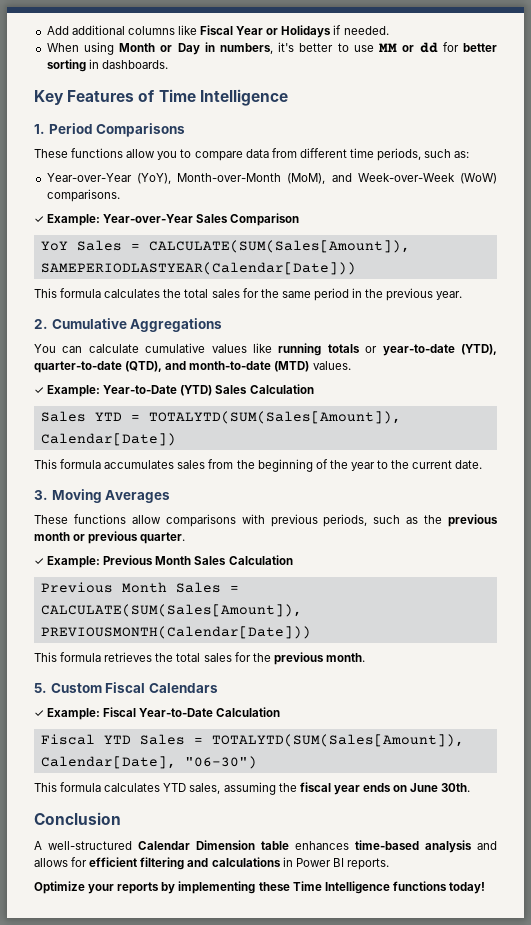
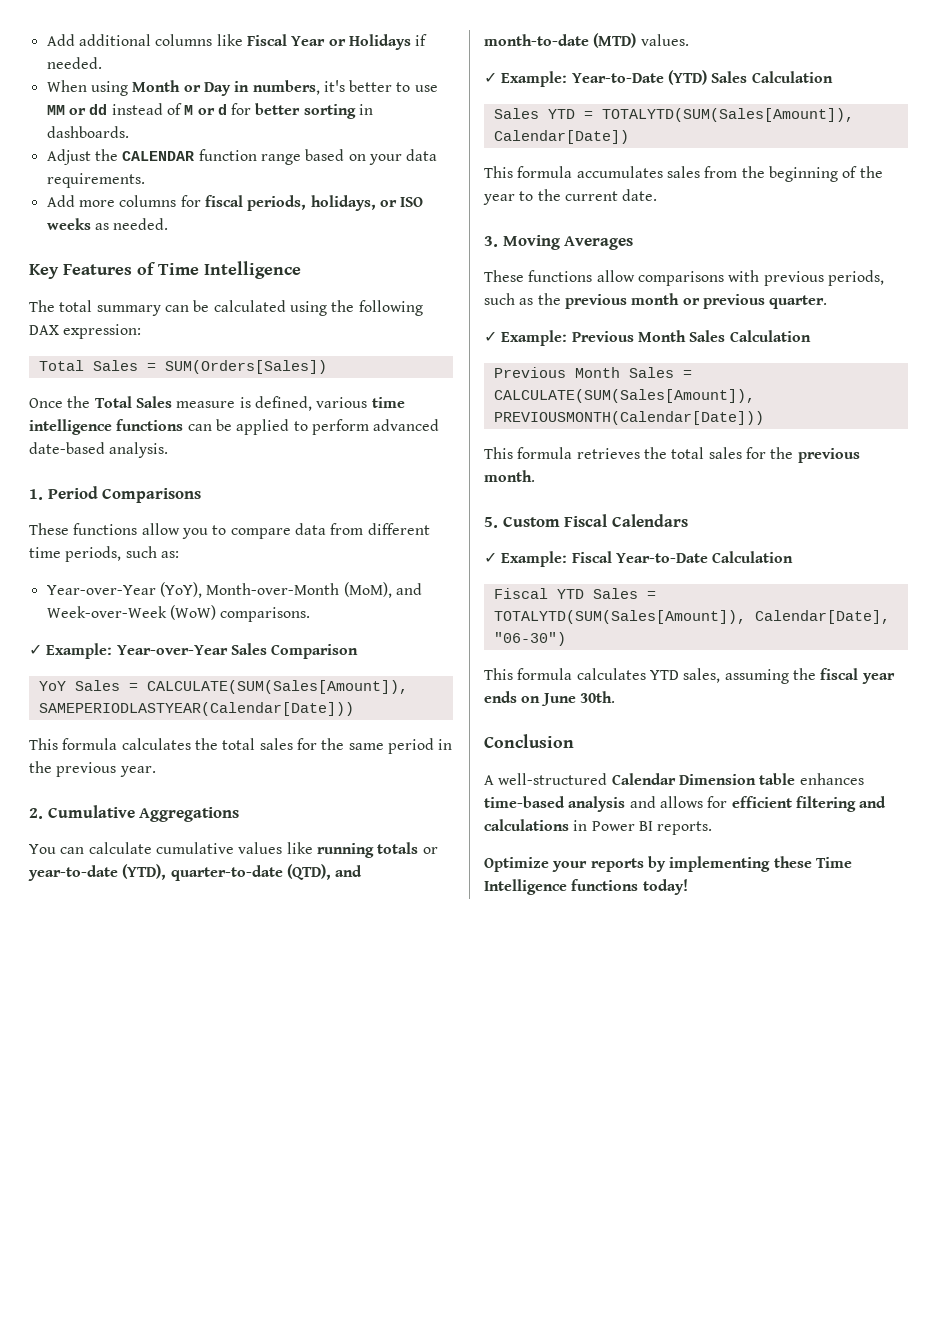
(438, 47) none -> [111,103,227,115] instead of M or d
(168, 64) none -> [46,149,438,165] [46,173,145,188] [46,195,424,211] [46,218,169,230] // Adjust the CALENDAR function range based on your data requirements. // Add more columns for fiscal periods, holidays, or ISO weeks as needed.
(288, 97) none -> [29,300,423,316] [29,324,142,339] [38,360,327,374] [29,396,405,411] [29,419,440,435] [29,442,169,458] // The total summary can be calculated using the following DAX expression: // Total Sales = SUM(Orders[Sales]) // Once the Total Sales measure is defined, various time intelligence functions can be applied to perform advanced date-based analysis.

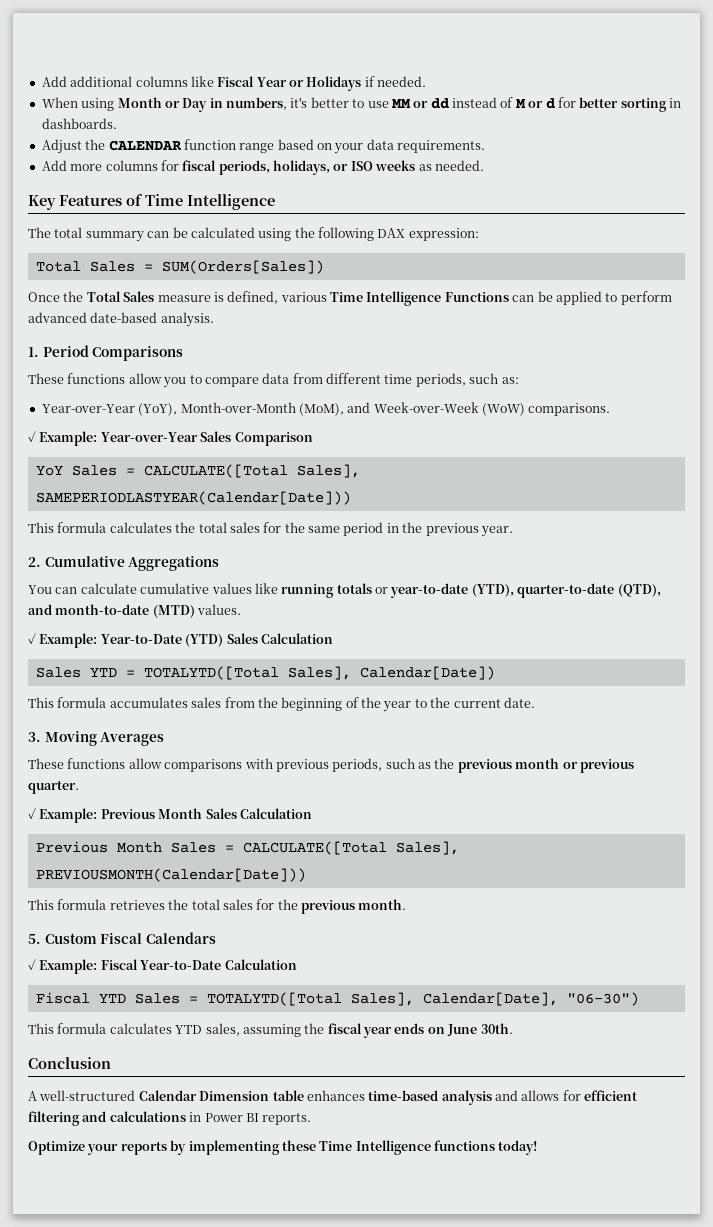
[371,397,405,408] [29,419,184,435] time intelligence functions -> [330,291,509,306] Time Intelligence Functions
[146,680,408,694] CALCULATE(SUM(Sales[Amount]), -> [143,464,360,478] CALCULATE([Total Sales],
[601,108,854,122] TOTALYTD(SUM(Sales[Amount]), -> [143,666,351,680] TOTALYTD([Total Sales],
[493,389,755,403] CALCULATE(SUM(Sales[Amount]), -> [242,841,459,855] CALCULATE([Total Sales],
[493,610,746,624] TOTALYTD(SUM(Sales[Amount]), -> [206,992,414,1006] TOTALYTD([Total Sales],

